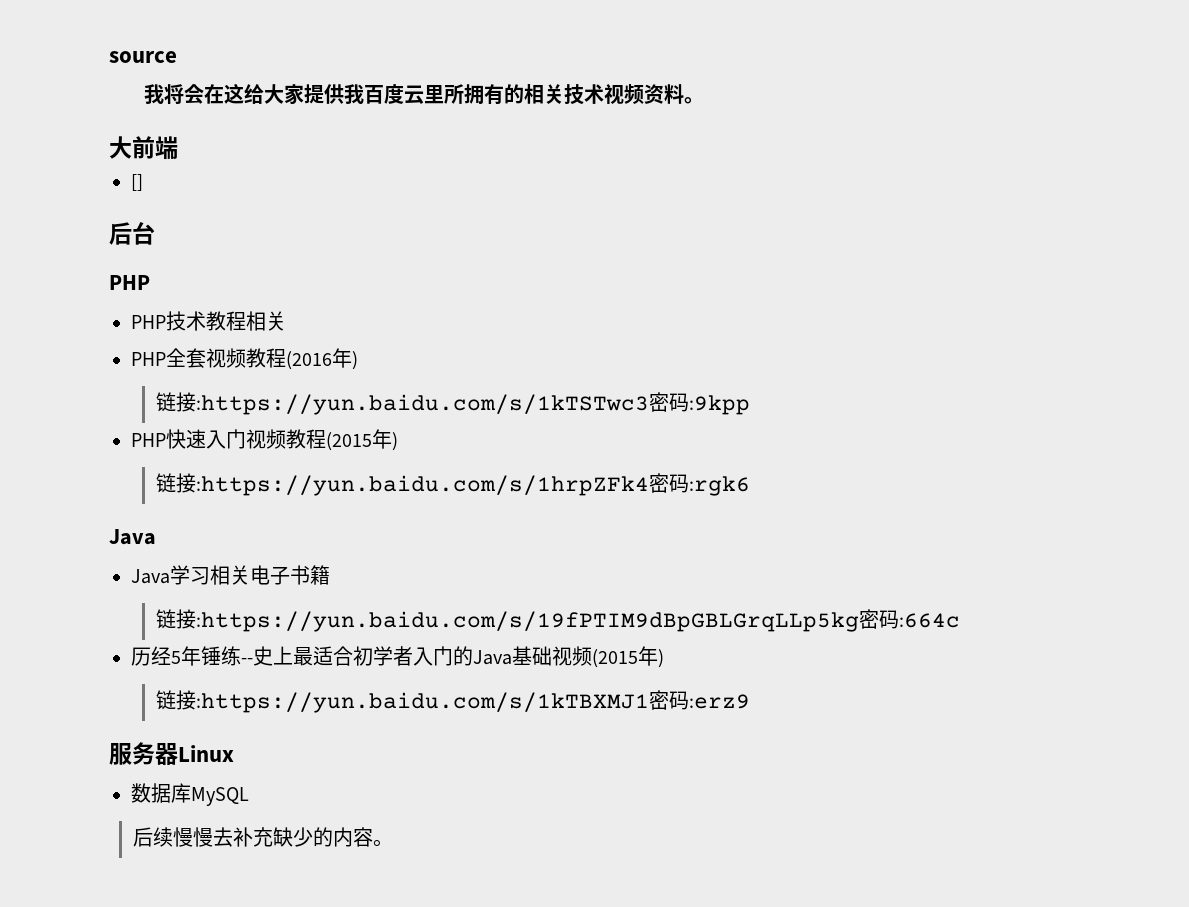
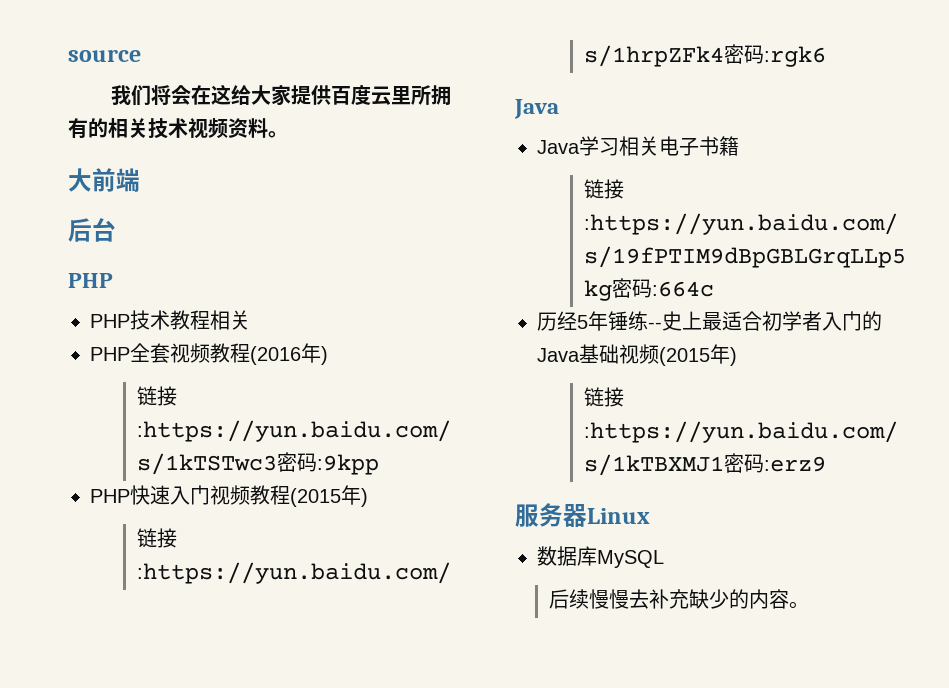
(165, 94) none -> [130,85,151,106] 们
[344,84,365,104] 我 -> (331, 95) none
[131,174,143,191] // [] -> (140, 180) none

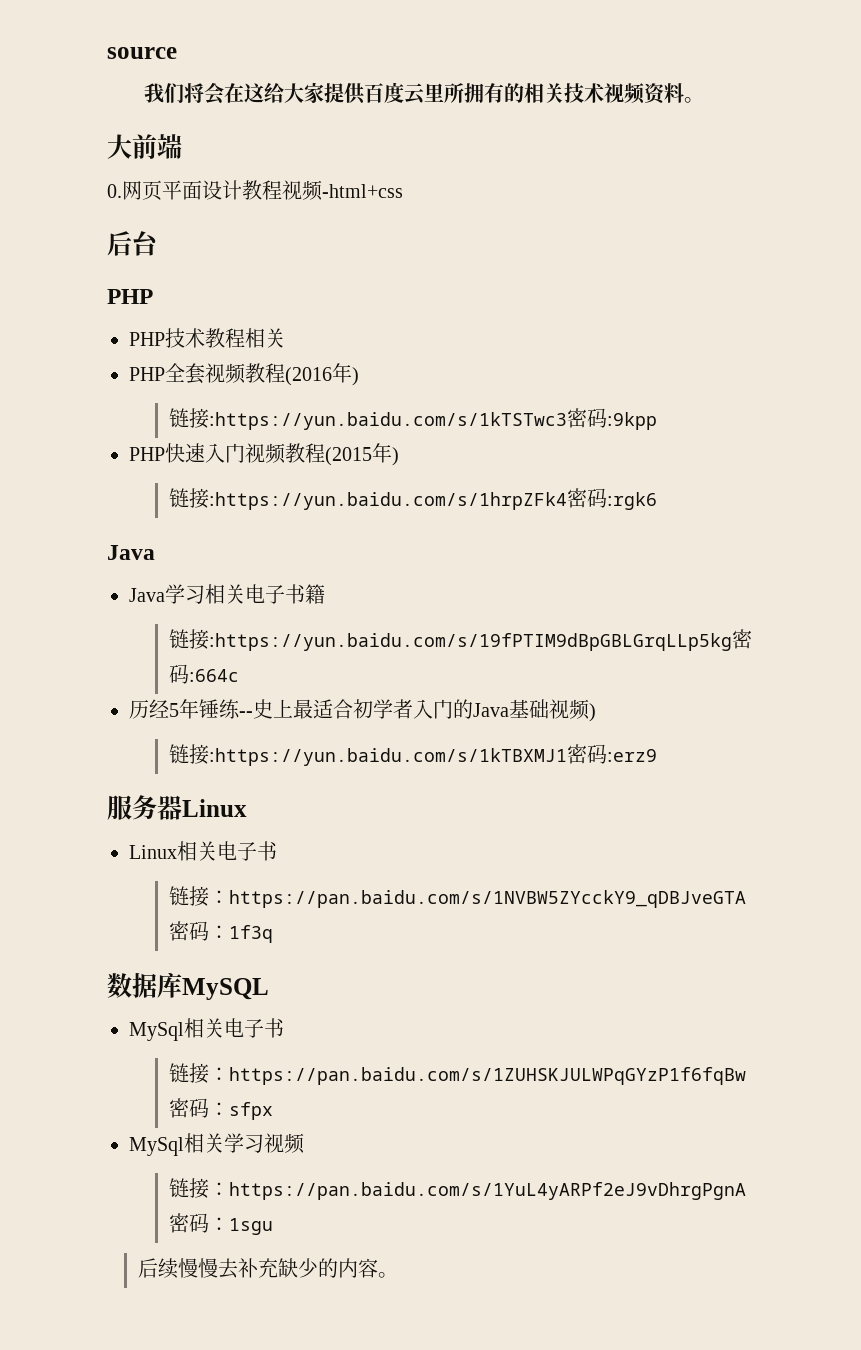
(140, 180) none -> [107,180,403,201] // 0.网页平面设计教程视频-html+css
[659,344,730,366] (2015年 -> (590, 709) none
[537,546,664,568] 数据库MySQL -> [129,841,277,861] [168,886,746,908] [168,921,273,943] [107,972,269,1000] [129,1018,284,1041] [168,1063,746,1085] [168,1098,273,1120] [129,1133,305,1156] [168,1178,746,1200] [168,1213,273,1235] Linux相关电子书 // 链接：https://pan.baidu.com/s/1NVBW5ZYcckY9_qDBJveGTA密码：1f3q // 数据库MySQL // MySql相关电子书 // 链接：https://pan.baidu.com/s/1ZUHSKJULWPqGYzP1f6fqBw密码：sfpx // MySql相关学习视频 // 链接：https://pan.baidu.com/s/1YuL4yARPf2eJ9vDhrgPgnA密码：1sgu

